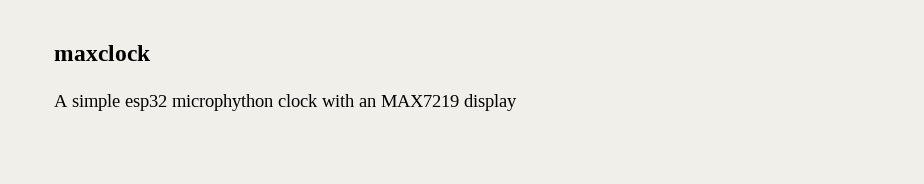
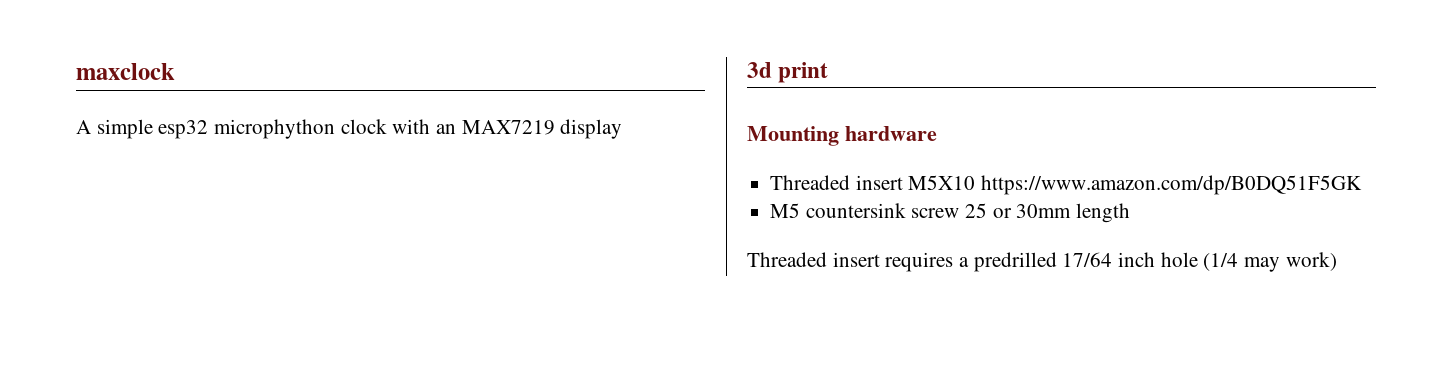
(517, 102) none -> [747,62,829,83] [747,126,937,146] [770,175,1363,195] [770,203,1131,223] [747,252,1337,272] // 3d print // Mounting hardware // Threaded insert M5X10 https://www.amazon.com/dp/B0DQ51F5GK // M5 countersink screw 25 or 30mm length // Threaded insert requires a predrilled 17/64 inch hole (1/4 may work)

